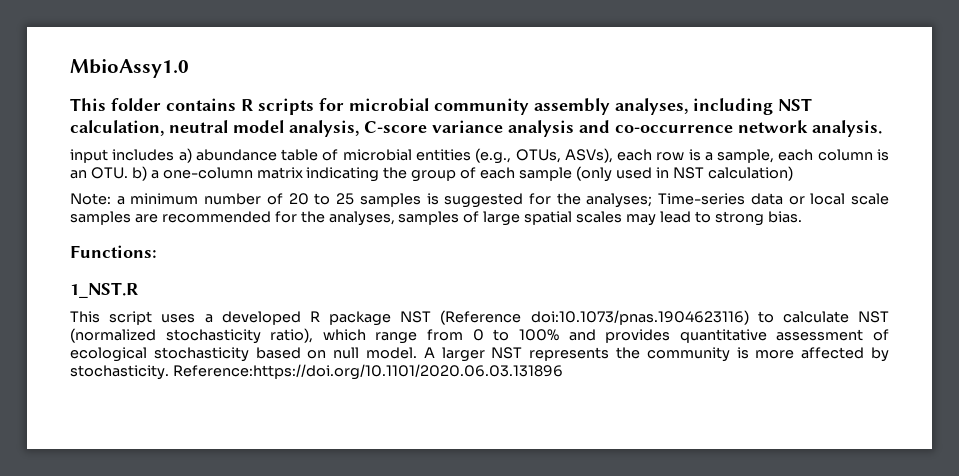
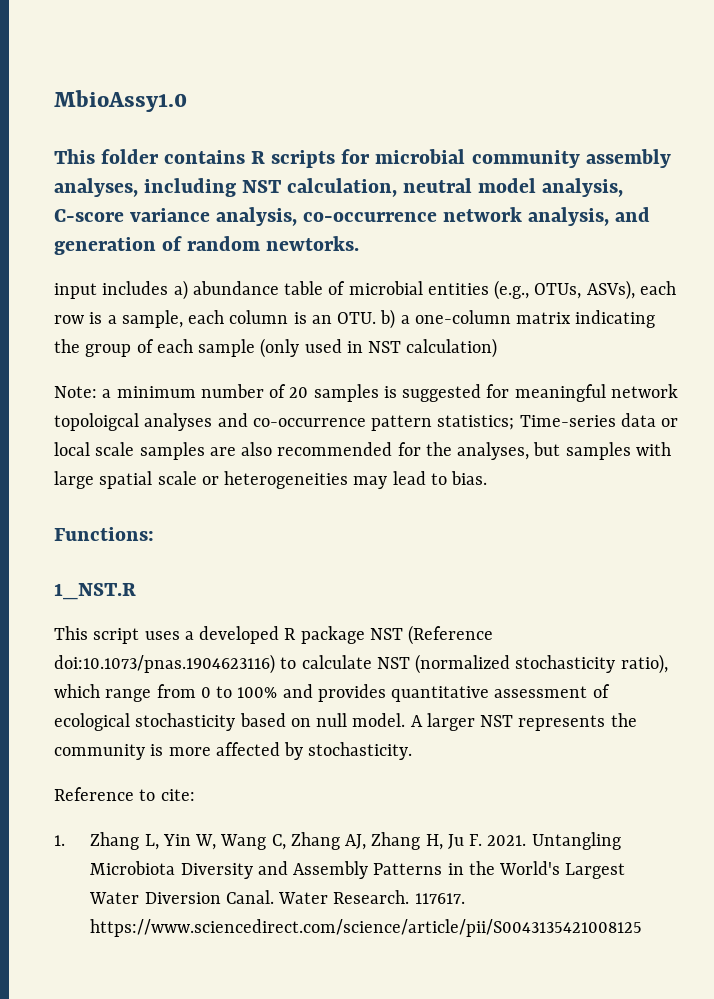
[508,120,882,137] analysis and co-occurrence network analysis. -> [216,207,651,226] [54,236,360,255] analysis, co-occurrence network analysis, and generation of random newtorks.
[314,193,355,205] to 25 -> (309, 392) none
[556,193,653,208] the analyses; -> [514,384,678,402] [54,413,515,431] meaningful network topoloigcal analyses and co-occurrence pattern statistics;
(158, 218) none -> [241,442,273,456] also
[398,211,623,226] samples of large spatial scales -> [533,442,671,460] [54,471,349,489] but samples with large spatial scale or heterogeneities
[714,211,764,226] strong -> (447, 479) none
[172,364,563,380] Reference:https://doi.org/10.1101/2020.06.03.131896 -> [54,787,195,801] [54,832,621,850] [90,861,626,879] [89,890,465,904] [90,919,643,937] // Reference to cite: // 1. Zhang L, Yin W, Wang C, Zhang AJ, Zhang H, Ju F. 2021. Untangling Microbiota Diversity and Assembly Patterns in the World's Largest Water Diversion Canal. Water Research. 117617. https://www.sciencedirect.com/science/article/pii/S0043135421008125

